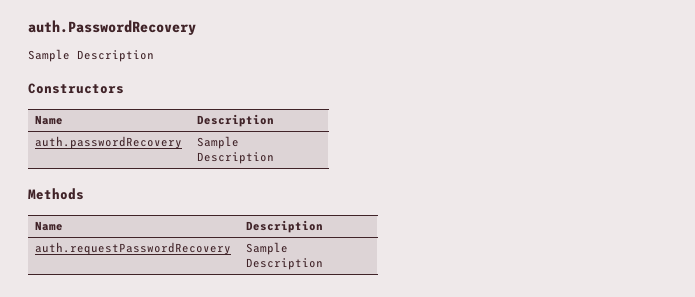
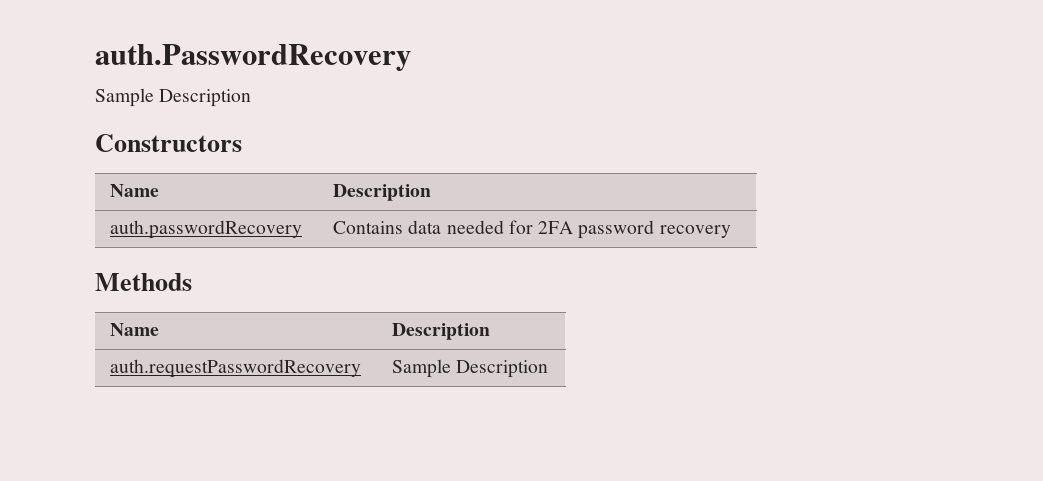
[197,136,240,149] [197,152,275,164] Sample Description -> [333,220,731,239] Contains data needed for 2FA password recovery

